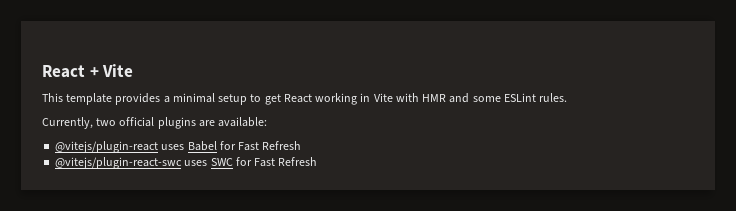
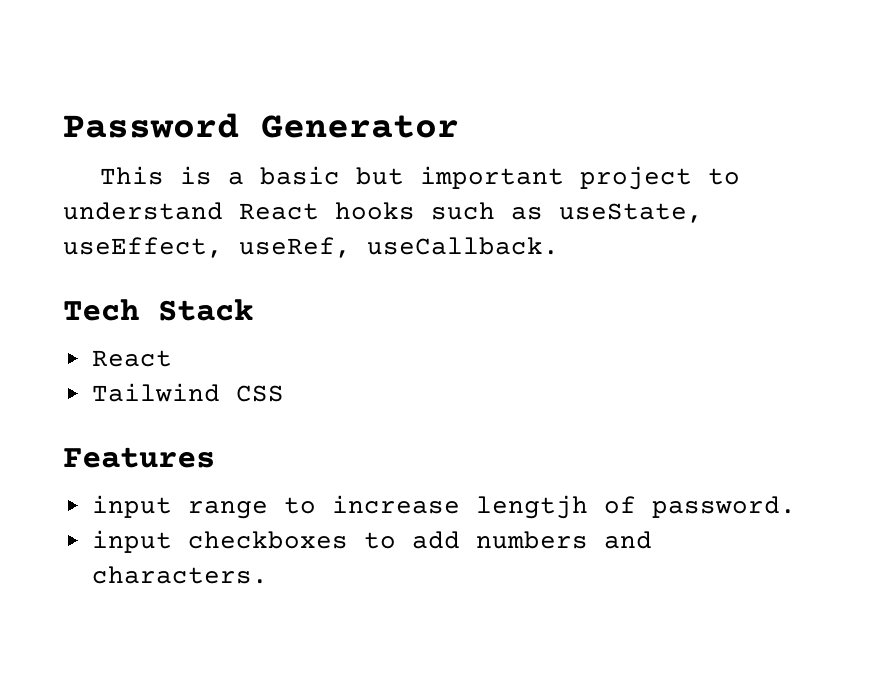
[42,64,134,78] [42,93,568,105] [42,117,268,129] [55,141,302,153] [55,157,318,169] React + Vite // This template provides a minimal setup to get React working in Vite with HMR and some ESLint rules. // Currently, two official plugins are available: // @vitejs/plugin-react uses Babel for Fast Refresh // @vitejs/plugin-react-swc uses SWC for Fast Refresh -> [63,113,459,138] [100,166,741,190] [63,202,703,223] [63,237,559,258] [63,299,253,321] [91,350,172,367] [91,383,284,402] [63,447,215,468] [91,495,796,519] [91,530,652,553] [91,566,268,584] Password Generator // This is a basic but important project to understand React hooks such as useState, useEffect, useRef, useCallback. // Tech Stack // React // Tailwind CSS // Features // input range to increase lengtjh of password. // input checkboxes to add numbers and characters.

